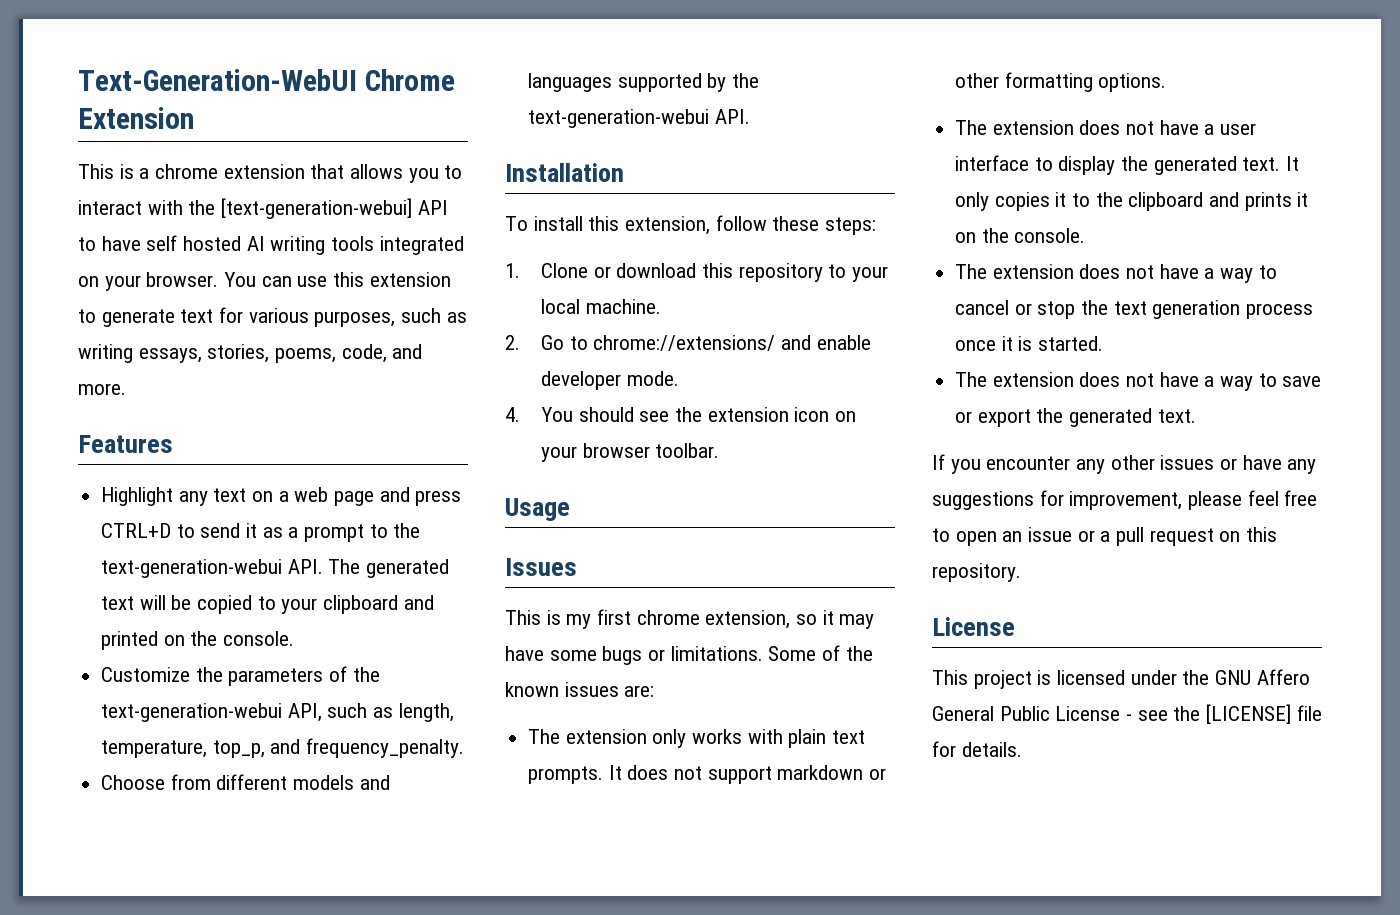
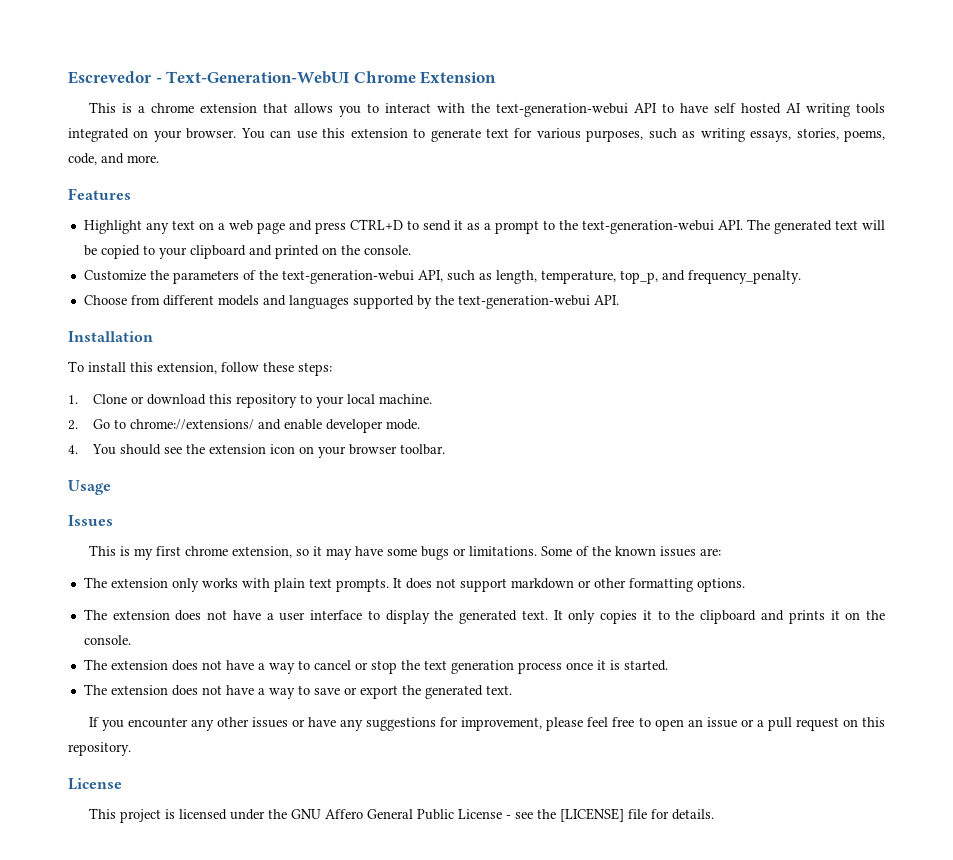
(78, 80) none -> [68,71,162,84] Escrevedor -
[221,198,413,219] [text-generation-webui] -> [495,103,628,117] text-generation-webui

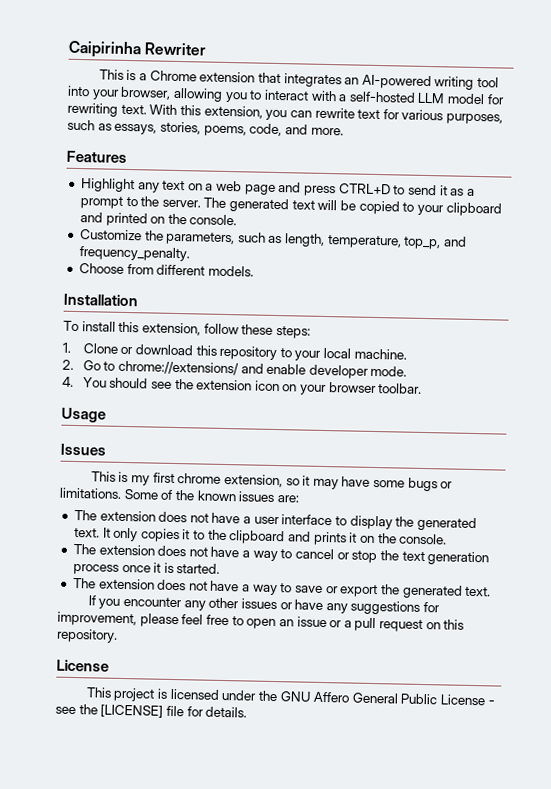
[68,71,497,84] Escrevedor - Text-Generation-WebUI Chrome Extension -> [68,40,208,59] Caipirinha Rewriter
[150,103,194,113] chrome -> [149,70,197,82] Chrome
[293,103,886,117] [68,128,481,142] allows you to interact with the text-generation-webui API to have self hosted AI writing tools integrated on your browser. You can use this extension to generate -> [283,73,500,90] [67,85,505,105] [67,102,355,121] integrates an AI-powered writing tool into your browser, allowing you to interact with a self-hosted LLM model for rewriting text. With this extension, you can rewrite
[700,128,745,142] writing -> (112, 127) none
[581,220,743,234] text-generation-webui API. -> [161,199,201,208] server.
[172,270,443,284] parameters of the text-generation-webui API, -> [166,231,236,246] parameters,
[217,295,619,309] models and languages supported by the text-generation-webui API. -> [207,265,254,277] models.
[83,577,745,592] // The extension only works with plain text prompts. It does not support markdown or other formatting options. -> (299, 499) none

